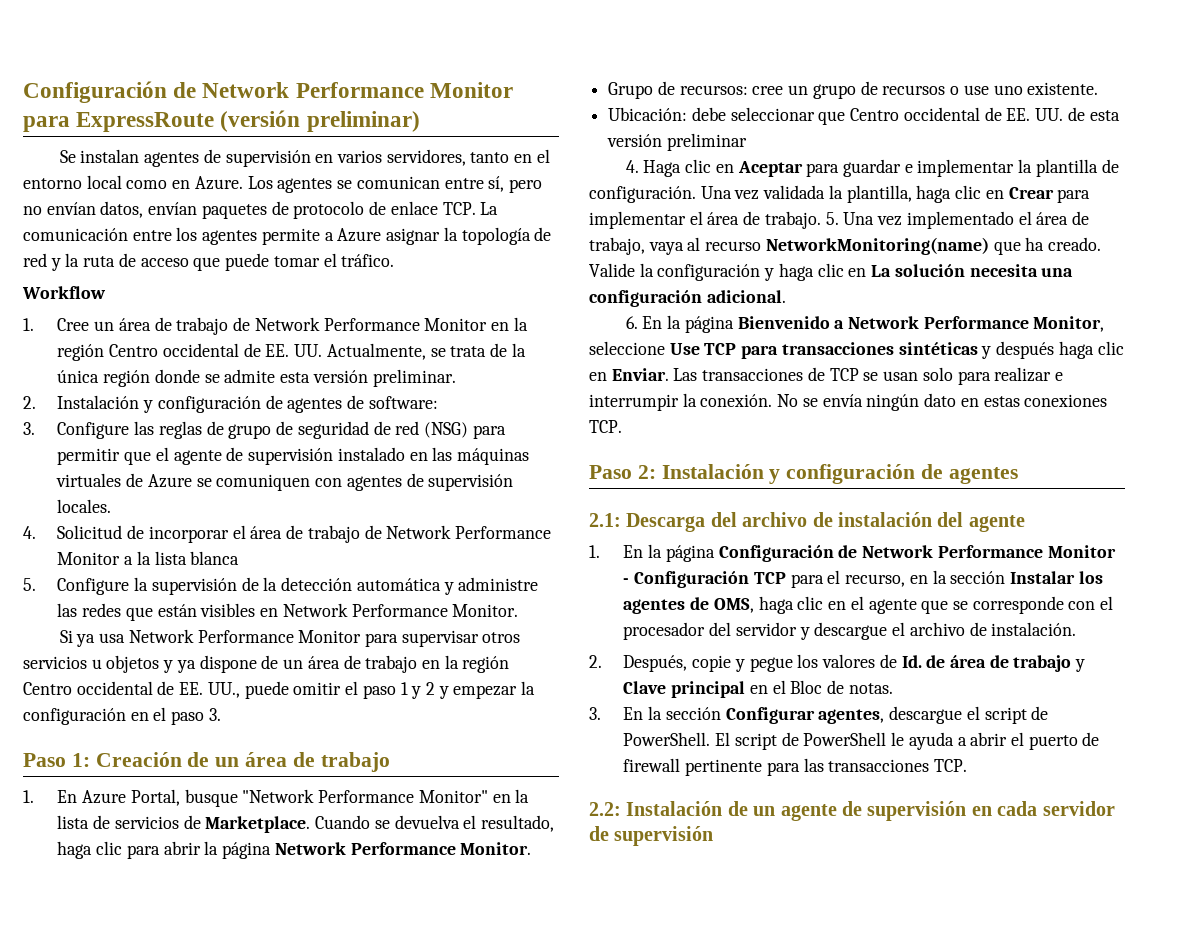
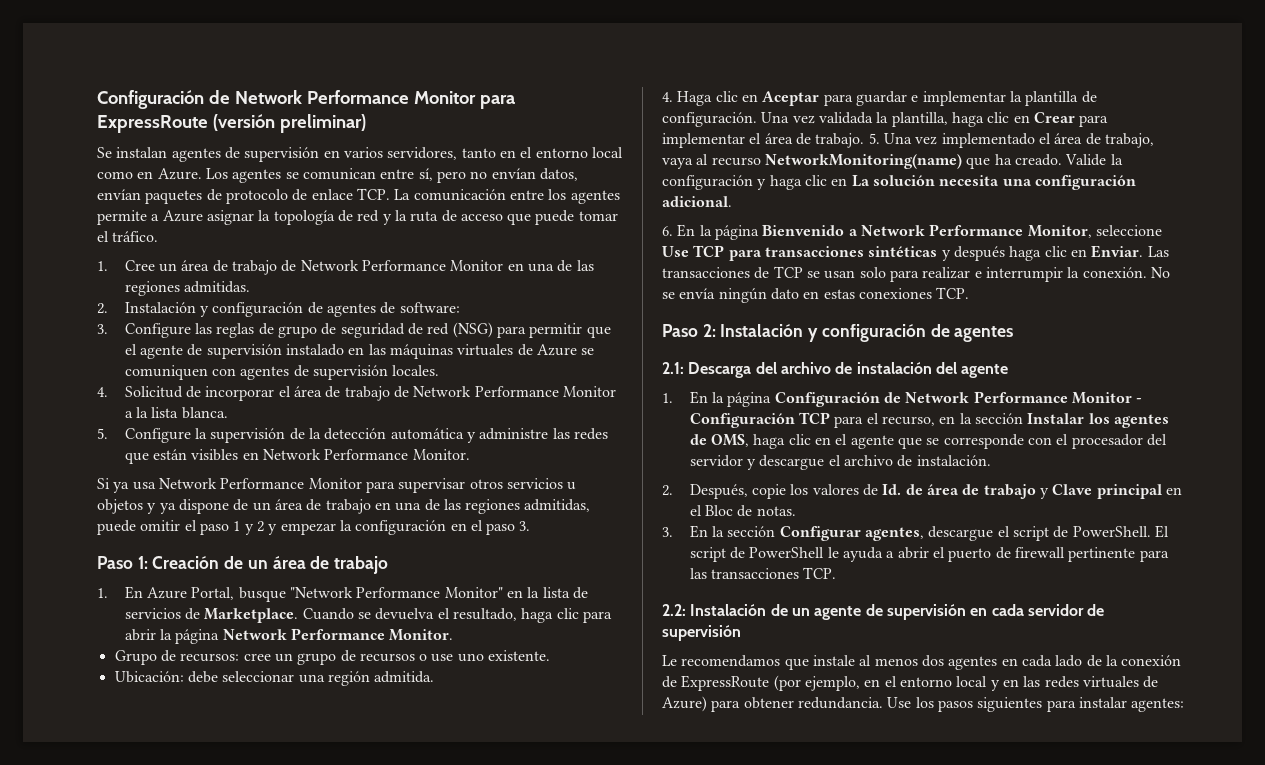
[22,286,106,299] // Workflow -> (159, 236) none
[513,317,528,331] [57,343,526,361] [57,369,456,387] la región Centro occidental de EE. UU. Actualmente, se trata de la única región donde se admite esta versión preliminar. -> [527,260,594,272] [124,281,251,296] una de las regiones admitidas.
[190,551,240,565] blanca -> [181,407,228,419] blanca.
[444,655,510,673] [23,681,240,698] la región Centro occidental de EE. UU., -> [395,499,591,514] una de las regiones admitidas,
[818,107,1120,125] [607,133,747,151] que Centro occidental de EE. UU. de esta versión preliminar -> [298,671,435,686] una región admitida.
[734,657,793,672] y pegue -> (787, 491) none
(714, 836) none -> [662,655,1182,670] [662,675,1159,691] [662,696,1185,712] // Le recomendamos que instale al menos dos agentes en cada lado de la conexión de ExpressRoute (por ejemplo, en el entorno local y en las redes virtuales de Azure) para obtener redundancia. Use los pasos siguientes para instalar agentes:

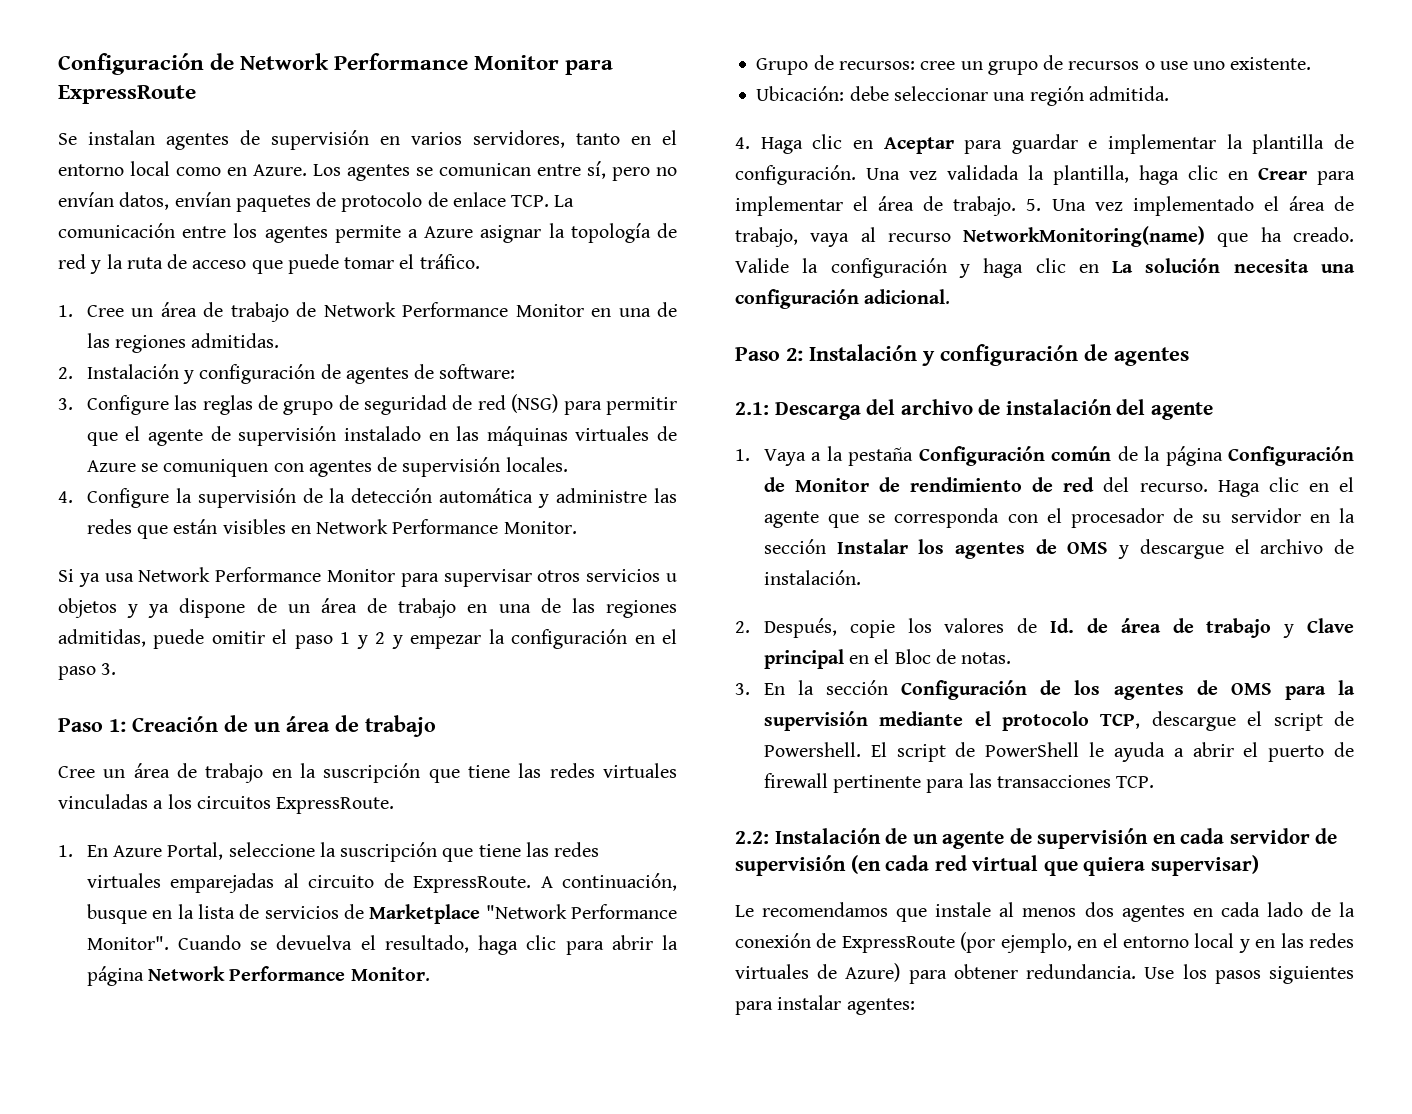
[212,114,366,133] (versión preliminar) -> (196, 94) none
[124,386,616,401] [124,407,228,419] [97,428,108,439] Solicitud de incorporar el área de trabajo de Network Performance Monitor a la lista blanca. // 5. -> (73, 497) none
[97,586,503,602] 1. En Azure Portal, busque "Network Performance Monitor" -> [58,763,677,783] [58,794,395,814] [58,842,600,862] [86,873,677,893] [86,904,147,924] Cree un área de trabajo en la suscripción que tiene las redes virtuales vinculadas a los circuitos ExpressRoute. // 1. En Azure Portal, seleccione la suscripción que tiene las redes virtuales emparejadas al circuito de ExpressRoute. A continuación, busque
[204,608,299,623] Marketplace. -> [369,904,677,924] [86,936,169,950] Marketplace "Network Performance Monitor".
[662,224,1162,240] [662,245,1169,261] [662,266,1170,282] [662,287,970,303] // 6. En la página Bienvenido a Network Performance Monitor, seleccione Use TCP para transacciones sintéticas y después haga clic en Enviar. Las transacciones de TCP se usan solo para realizar e interrumpir la conexión. No se envía ningún dato en estas conexiones TCP. -> (951, 296) none
[689,391,1143,407] [689,412,936,428] En la página Configuración de Network Performance Monitor - Configuración TCP para el recurso, -> [763,446,1354,466] [763,477,1355,497] [763,508,1301,528] Vaya a la pestaña Configuración común de la página Configuración de Monitor de rendimiento de red del recurso. Haga clic en el agente que se corresponda con el procesador de su servidor
[711,434,1167,449] [689,455,743,467] OMS, haga clic en el agente que se corresponde con el procesador del servidor -> [1067,542,1109,554] OMS
[779,526,925,541] Configurar agentes, -> [901,680,1355,700] [763,711,1141,731] Configuración de los agentes de OMS para la supervisión mediante el protocolo TCP,
[1072,526,1151,537] PowerShell. -> [763,742,861,757] Powershell.
(741, 633) none -> [850,855,1259,876] (en cada red virtual que quiera supervisar)

